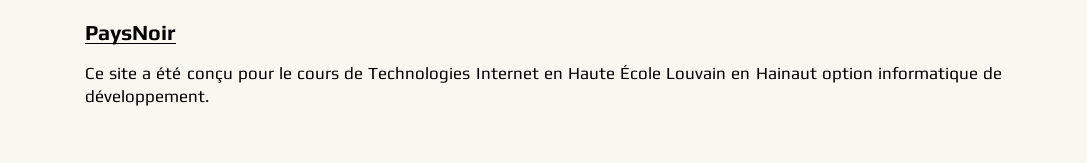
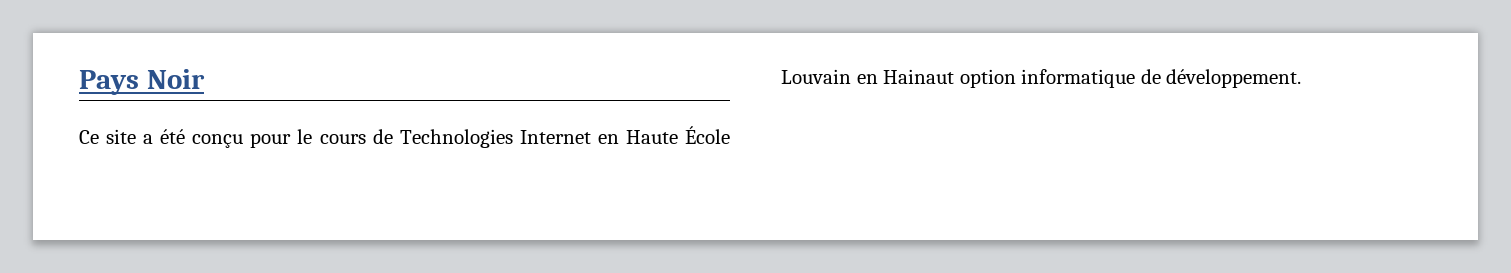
[85,25,176,45] PaysNoir -> [79,69,205,95] Pays Noir

